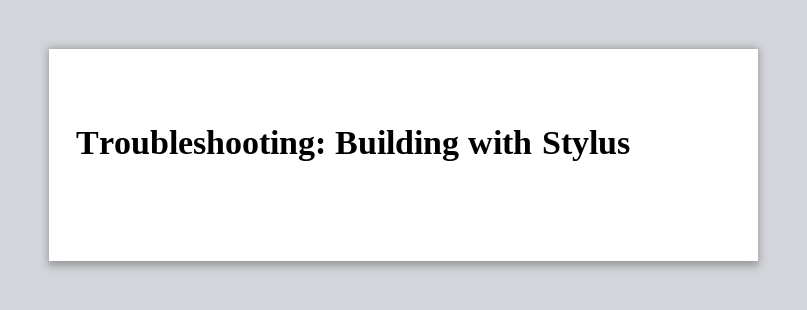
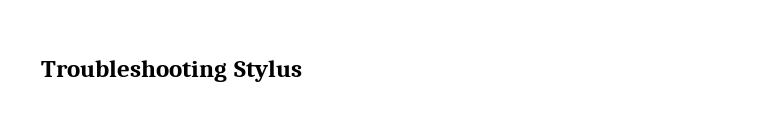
[76,130,533,161] Troubleshooting: Building with -> [41,60,227,82] Troubleshooting

